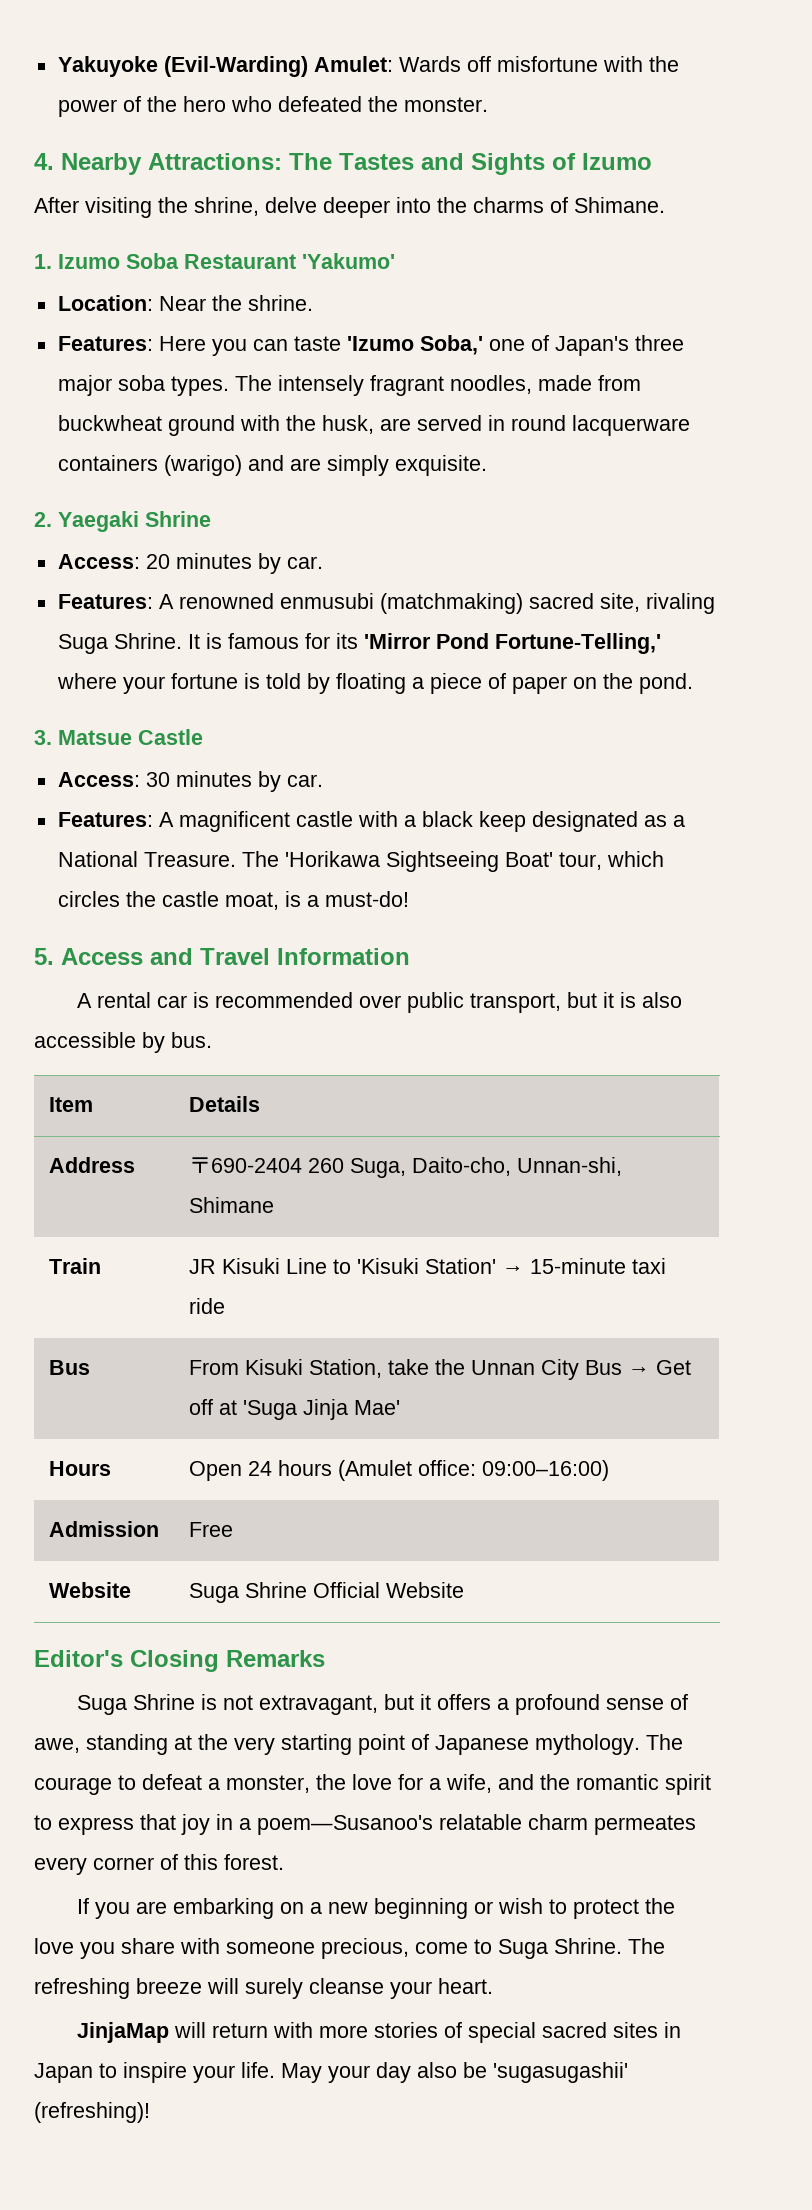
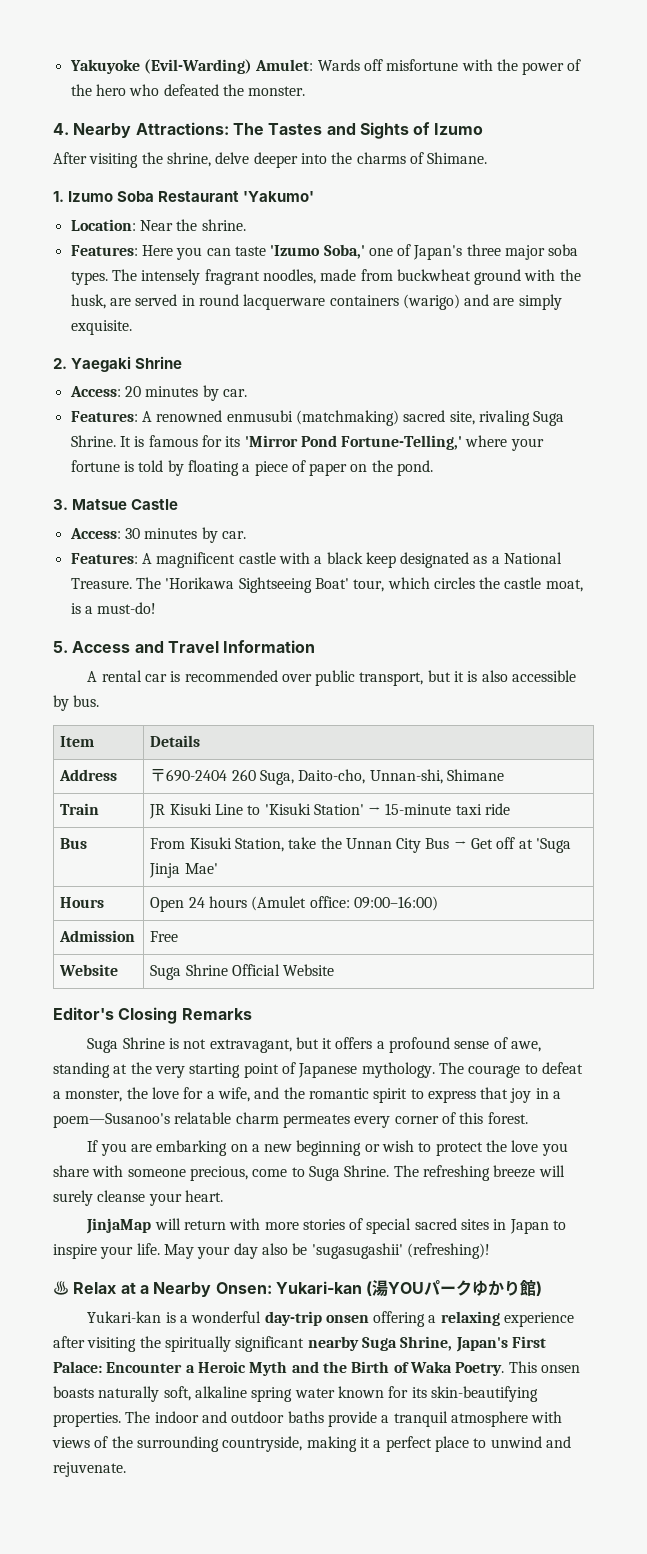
(150, 2112) none -> [53,1280,543,1297] [87,1311,575,1327] [53,1336,546,1352] [53,1361,580,1376] [53,1386,538,1402] [53,1411,563,1427] [52,1436,571,1452] [53,1462,126,1477] // ♨ Relax at a Nearby Onsen: Yukari-kan (湯YOUパークゆかり館) // Yukari-kan is a wonderful day-trip onsen offering a relaxing experience after visiting the spiritually significant nearby Suga Shrine, Japan's First Palace: Encounter a Heroic Myth and the Birth of Waka Poetry. This onsen boasts naturally soft, alkaline spring water known for its skin-beautifying properties. The indoor and outdoor baths provide a tranquil atmosphere with views of the surrounding countryside, making it a perfect place to unwind and rejuvenate.

